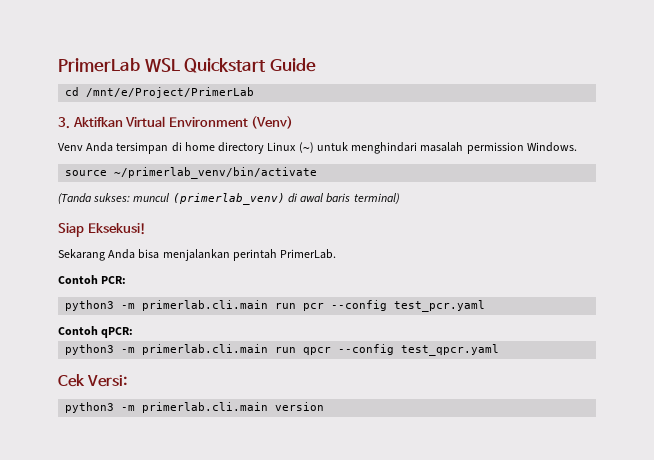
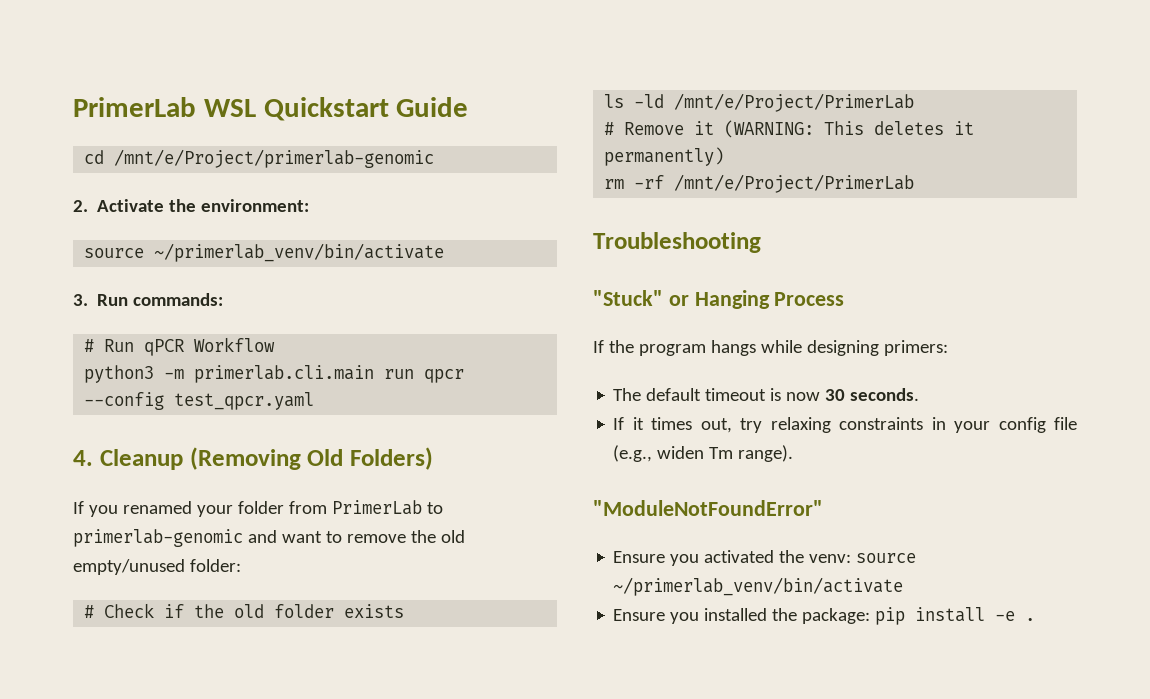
[86,87,255,98] [58,116,294,129] [58,142,577,154] [65,167,318,179] [58,193,400,205] [58,223,146,237] [58,249,337,261] [58,275,127,284] [65,300,486,312] [58,326,134,338] /mnt/e/Project/PrimerLab // 3. Aktifkan Virtual Environment (Venv) // Venv Anda tersimpan di home directory Linux (~) untuk menghindari masalah permission Windows. // source ~/primerlab_venv/bin/activate // (Tanda sukses: muncul (primerlab_venv) di awal baris terminal) // Siap Eksekusi! // Sekarang Anda bisa menjalankan perintah PrimerLab. // Contoh PCR: // python3 -m primerlab.cli.main run pcr --config test_pcr.yaml // Contoh qPCR: -> [114,149,435,168] [73,199,310,212] [84,243,445,262] [73,293,224,306] [84,337,276,356] /mnt/e/Project/primerlab-genomic // 2. Activate the environment: // source ~/primerlab_venv/bin/activate // 3. Run commands: // # Run qPCR Workflow
[58,374,128,387] [65,402,325,413] Cek Versi: // python3 -m primerlab.cli.main version -> [73,447,433,470] [73,500,443,517] [73,529,465,547] [73,559,241,575] [84,603,405,618] [604,93,915,112] [604,120,975,138] [604,147,725,166] [604,174,915,193] [593,232,761,253] [593,290,845,309] [593,340,948,356] [613,388,920,401] [613,417,1077,433] [613,445,794,462] [593,500,823,516] [613,550,917,566] [613,577,904,596] [613,607,1036,625] 4. Cleanup (Removing Old Folders) // If you renamed your folder from PrimerLab to primerlab-genomic and want to remove the old empty/unused folder: // # Check if the old folder exists // ls -ld /mnt/e/Project/PrimerLab // # Remove it (WARNING: This deletes it permanently) // rm -rf /mnt/e/Project/PrimerLab // Troubleshooting // "Stuck" or Hanging Process // If the program hangs while designing primers: // The default timeout is now 30 seconds. // If it times out, try relaxing constraints in your config file (e.g., widen Tm range). // "ModuleNotFoundError" // Ensure you activated the venv: source ~/primerlab_venv/bin/activate // Ensure you installed the package: pip install -e .

